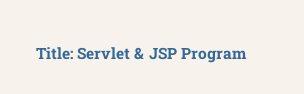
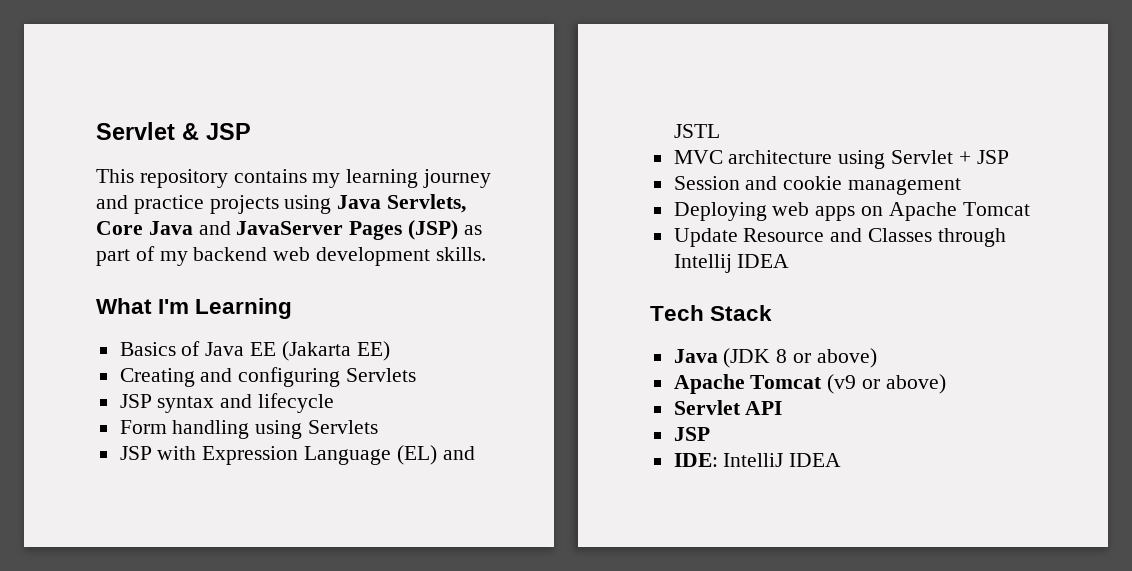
[36,47,73,60] Title: -> (96, 131) none
[180,47,247,63] Program -> [96,169,492,188] [96,194,467,214] [96,220,482,240] [96,246,486,266] [96,298,293,319] [119,341,390,361] [119,367,417,387] [119,393,335,413] [119,420,379,439] [119,445,475,465] [673,124,720,138] [673,150,1009,169] [673,176,962,195] [673,202,1030,221] [673,228,1006,247] [673,254,790,273] [650,305,773,321] [673,348,877,368] [673,374,946,394] [673,400,783,415] [673,427,710,441] [673,453,842,467] // This repository contains my learning journey and practice projects using Java Servlets, Core Java and JavaServer Pages (JSP) as part of my backend web development skills. // What I'm Learning // Basics of Java EE (Jakarta EE) // Creating and configuring Servlets // JSP syntax and lifecycle // Form handling using Servlets // JSP with Expression Language (EL) and JSTL // MVC architecture using Servlet + JSP // Session and cookie management // Deploying web apps on Apache Tomcat // Update Resource and Classes through Intellij IDEA // Tech Stack // Java (JDK 8 or above) // Apache Tomcat (v9 or above) // Servlet API // JSP // IDE: IntelliJ IDEA

